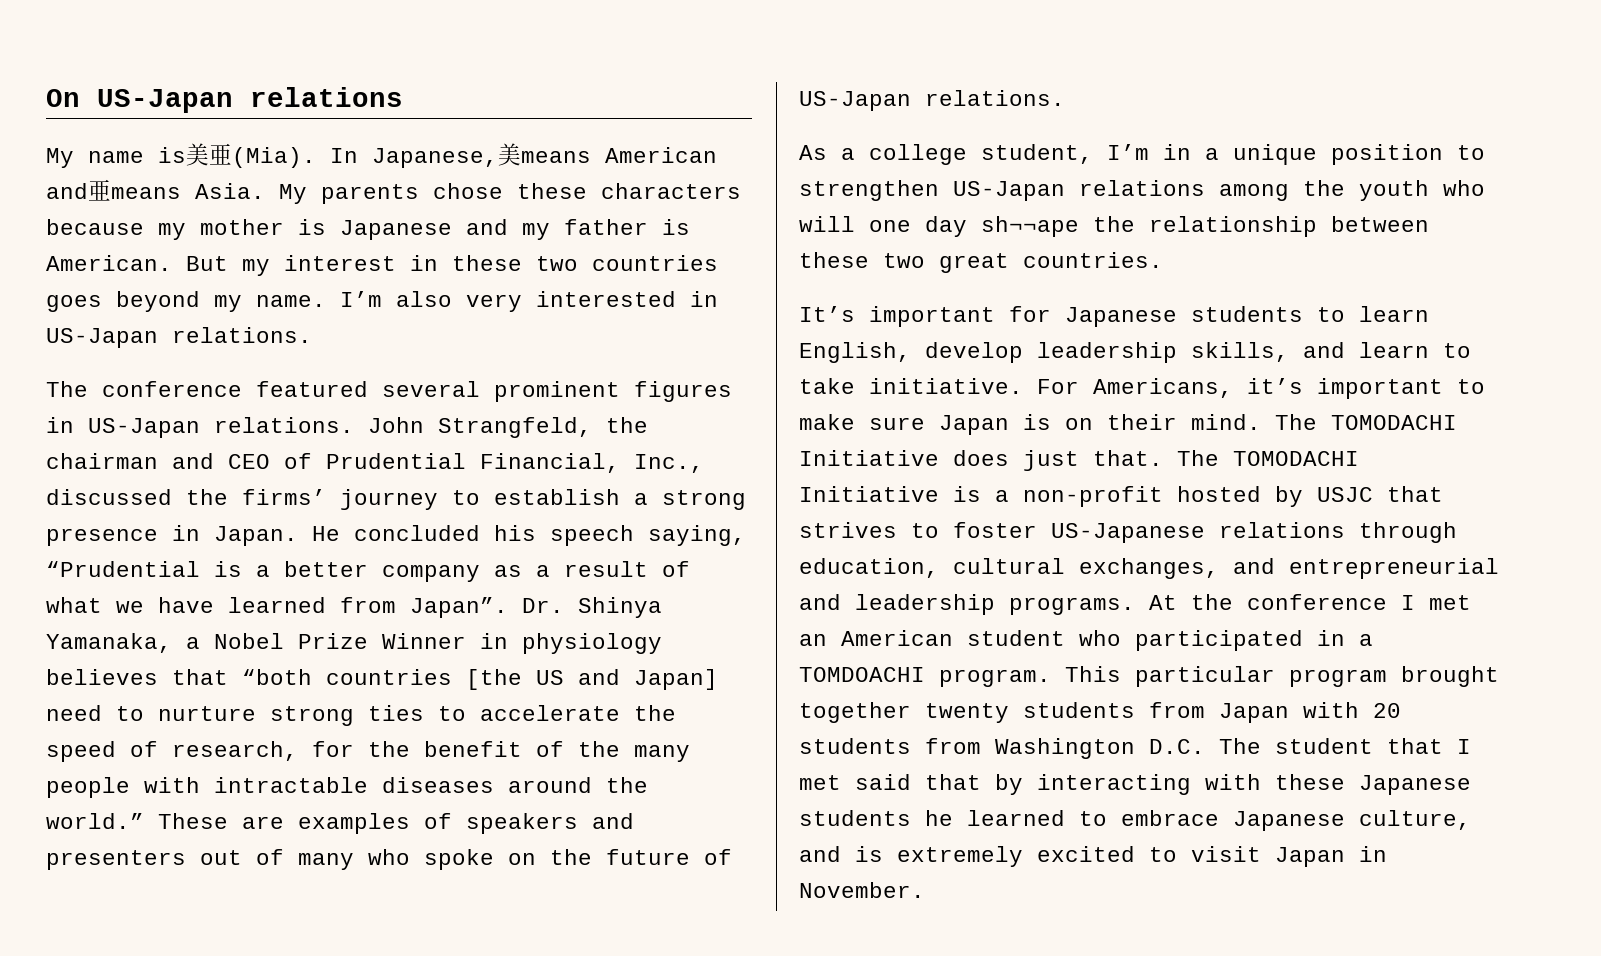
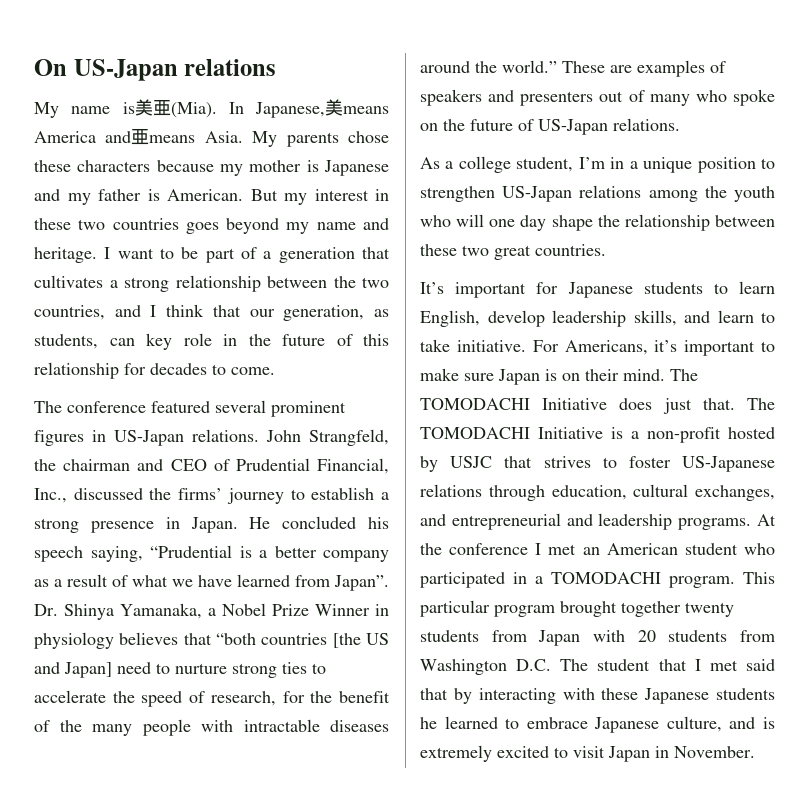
[605,147,717,163] American -> [34,131,96,143] America
[256,291,718,312] [46,327,312,348] name. I’m also very interested in US-Japan relations. -> [316,218,389,230] [34,247,391,263] [34,275,389,292] [34,304,390,321] [34,333,389,350] [34,362,275,379] name and heritage. I want to be part of a generation that cultivates a strong relationship between the two countries, and I think that our generation, as students, can key role in the future of this relationship for decades to come.
[981,216,1079,237] sh¬¬ape -> [551,215,593,231] shape
[799,667,925,682] TOMDOACHI -> [551,572,661,584] TOMODACHI

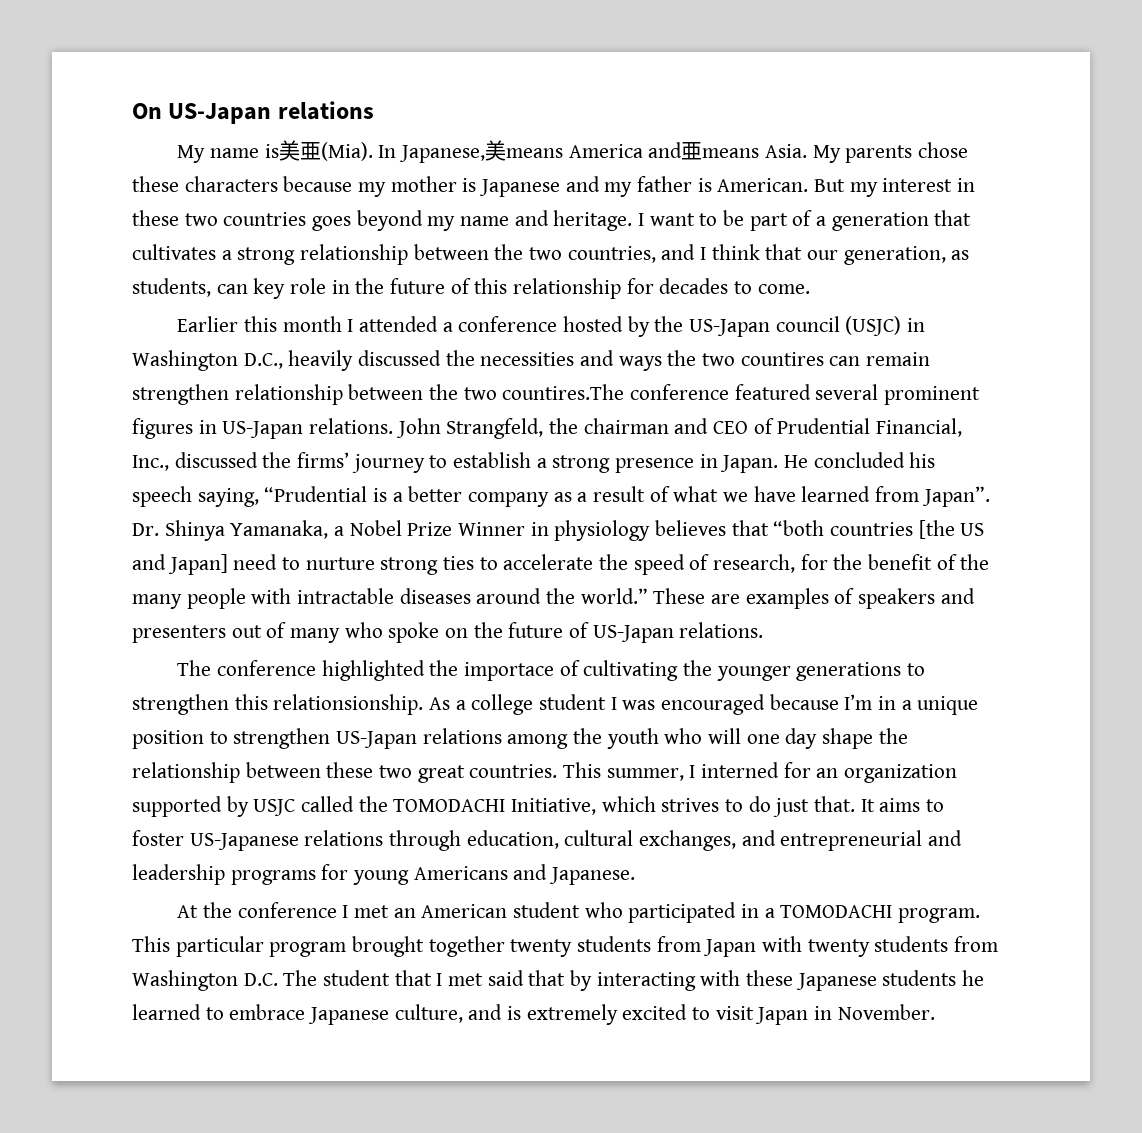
[34,401,62,413] The -> [177,316,925,337] [132,350,931,371] [132,384,625,405] Earlier this month I attended a conference hosted by the US-Japan council (USJC) in Washington D.C., heavily discussed the necessities and ways the two countires can remain strengthen relationship between the two countires.The
[420,156,574,173] As a college student, -> [177,660,925,681] [132,694,839,715] The conference highlighted the importace of cultivating the younger generations to strengthen this relationsionship. As a college student I was encouraged because
[420,281,775,298] [420,310,775,327] [420,339,775,356] [420,368,698,385] [420,398,775,414] [420,427,775,443] [420,456,591,472] // It’s important for Japanese students to learn English, develop leadership skills, and learn to take initiative. For Americans, it’s important to make sure Japan is on their mind. The TOMODACHI Initiative does just that. The TOMODACHI Initiative is a non-profit hosted by USJC that strives -> [563,762,958,783] [132,796,921,817] This summer, I interned for an organization supported by USJC called the TOMODACHI Initiative, which strives to do just that. It aims
[678,518,752,530] programs. -> [230,864,636,885] programs for young Americans and Japanese. //
[637,630,656,642] 20 -> [807,939,870,957] twenty

